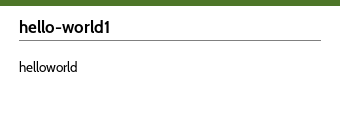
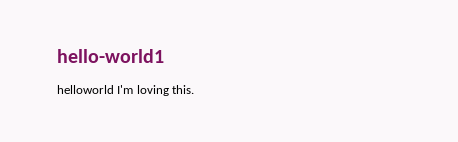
(78, 66) none -> [117,85,195,96] I'm loving this.

